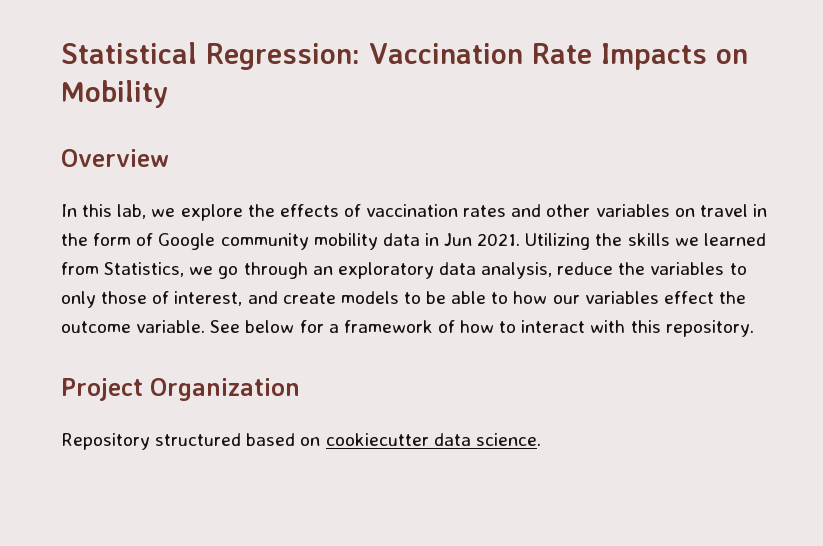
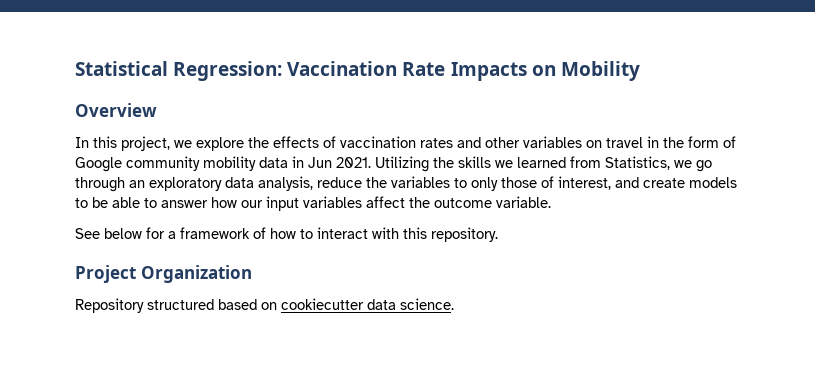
[117,204,147,219] lab, -> [121,136,170,151] project,
(509, 298) none -> [161,200,208,208] answer
[584,291,714,304] variables effect -> [266,196,405,211] input variables affect
(206, 326) none -> (551, 202) //

